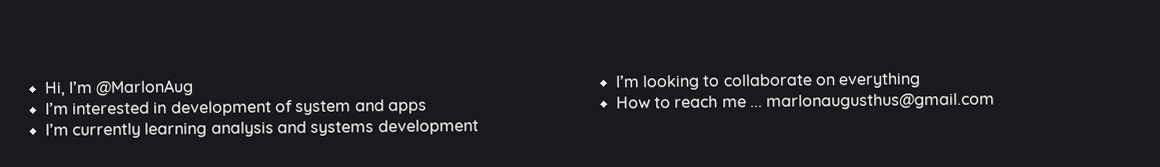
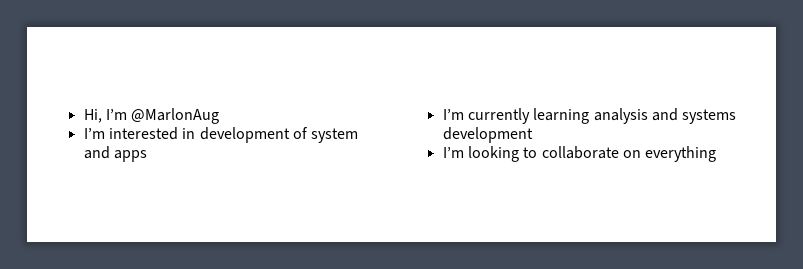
[615,92,996,110] // How to reach me ... marlonaugusthus@gmail.com -> (717, 154) none

